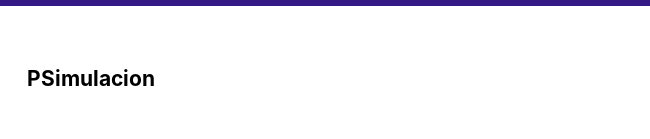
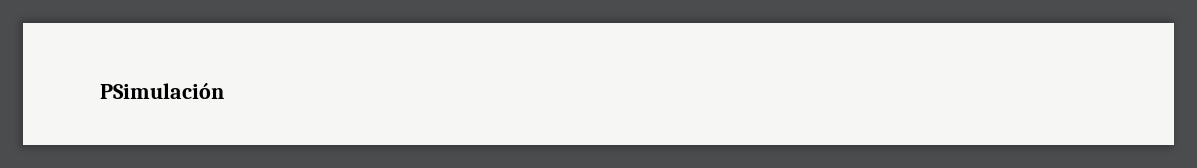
[27,69,155,86] PSimulacion -> [100,83,224,99] PSimulación

